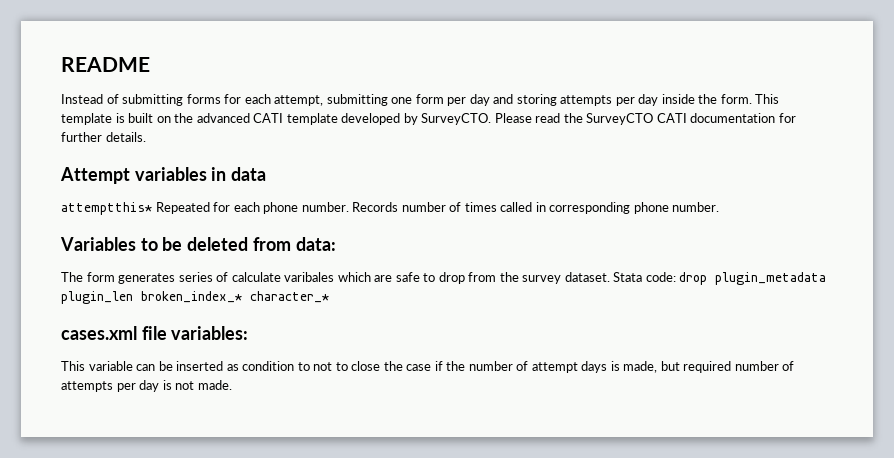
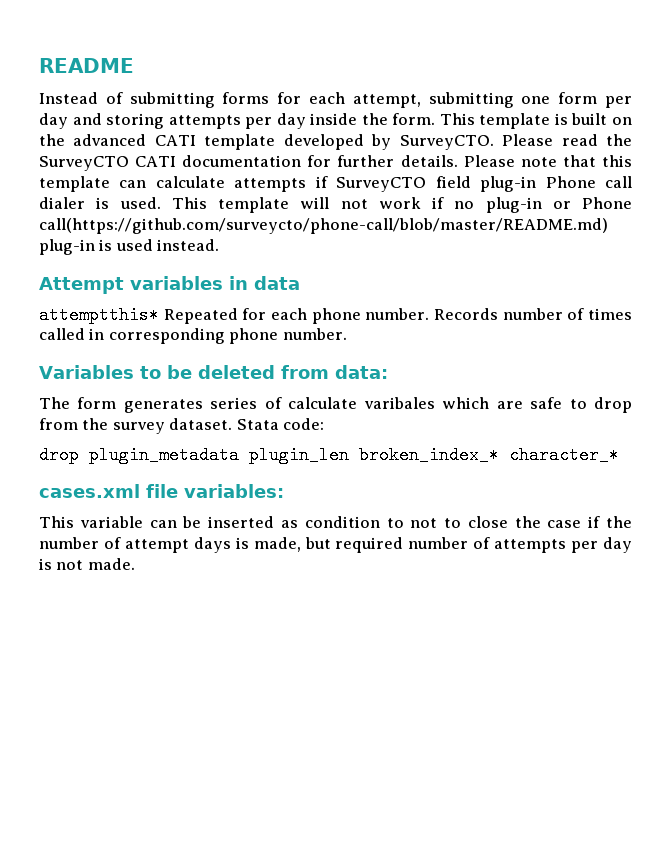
(146, 137) none -> [463,155,632,167] [39,176,633,192] [39,197,632,213] [39,218,608,234] [39,239,220,255] Please note that this template can calculate attempts if SurveyCTO field plug-in Phone call dialer is used. This template will not work if no plug-in or Phone call(https://github.com/surveycto/phone-call/blob/master/README.md) plug-in is used instead.
(676, 277) none -> (325, 424) //

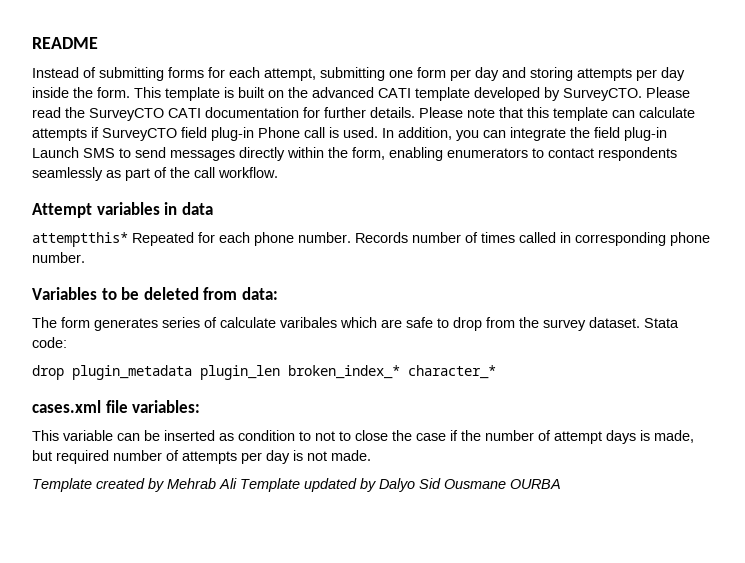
[39,197,85,209] dialer -> (325, 132) none
[171,197,632,213] [39,218,608,234] [39,239,220,255] This template will not work if no plug-in or Phone call(https://github.com/surveycto/phone-call/blob/master/README.md) plug-in is used instead. -> [382,127,667,141] [32,147,677,161] [32,167,278,181] In addition, you can integrate the field plug-in Launch SMS to send messages directly within the form, enabling enumerators to contact respondents seamlessly as part of the call workflow.
(135, 564) none -> [32,478,561,492] // Template created by Mehrab Ali Template updated by Dalyo Sid Ousmane OURBA

